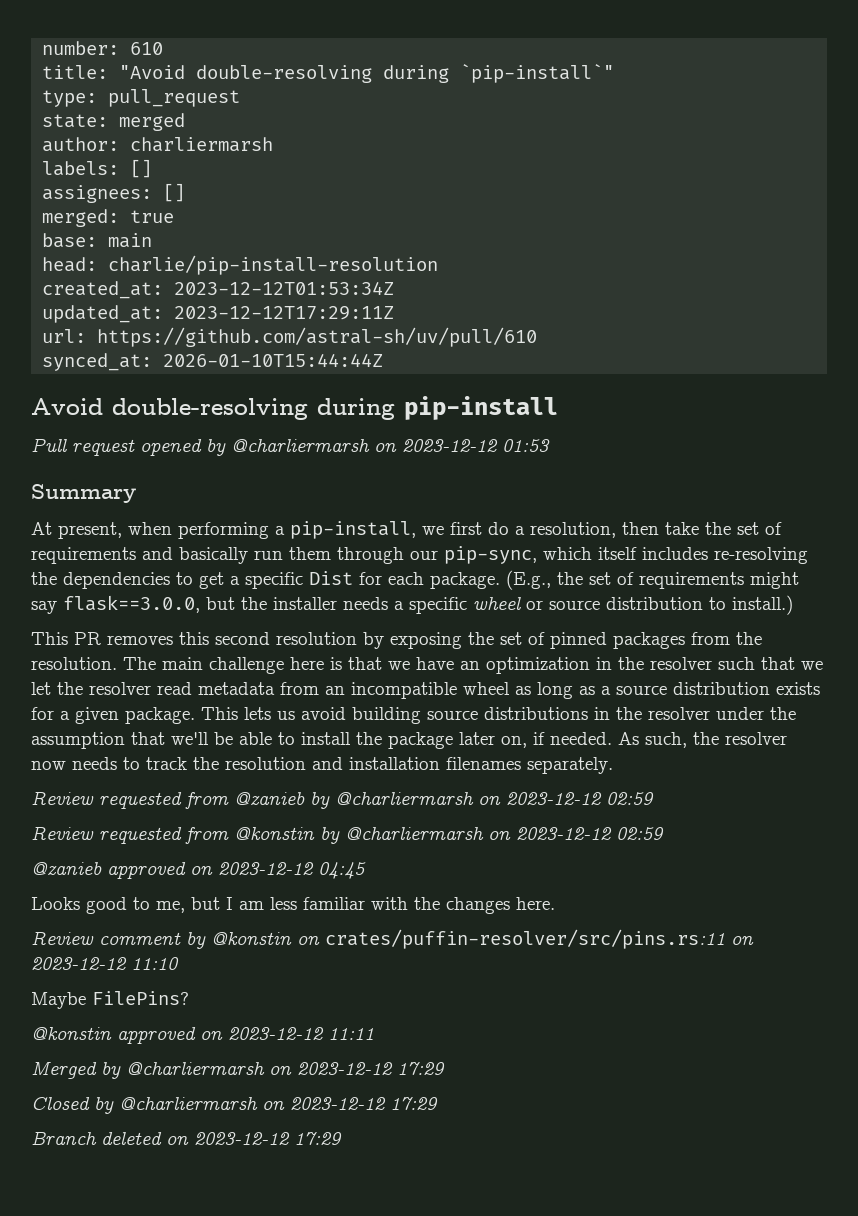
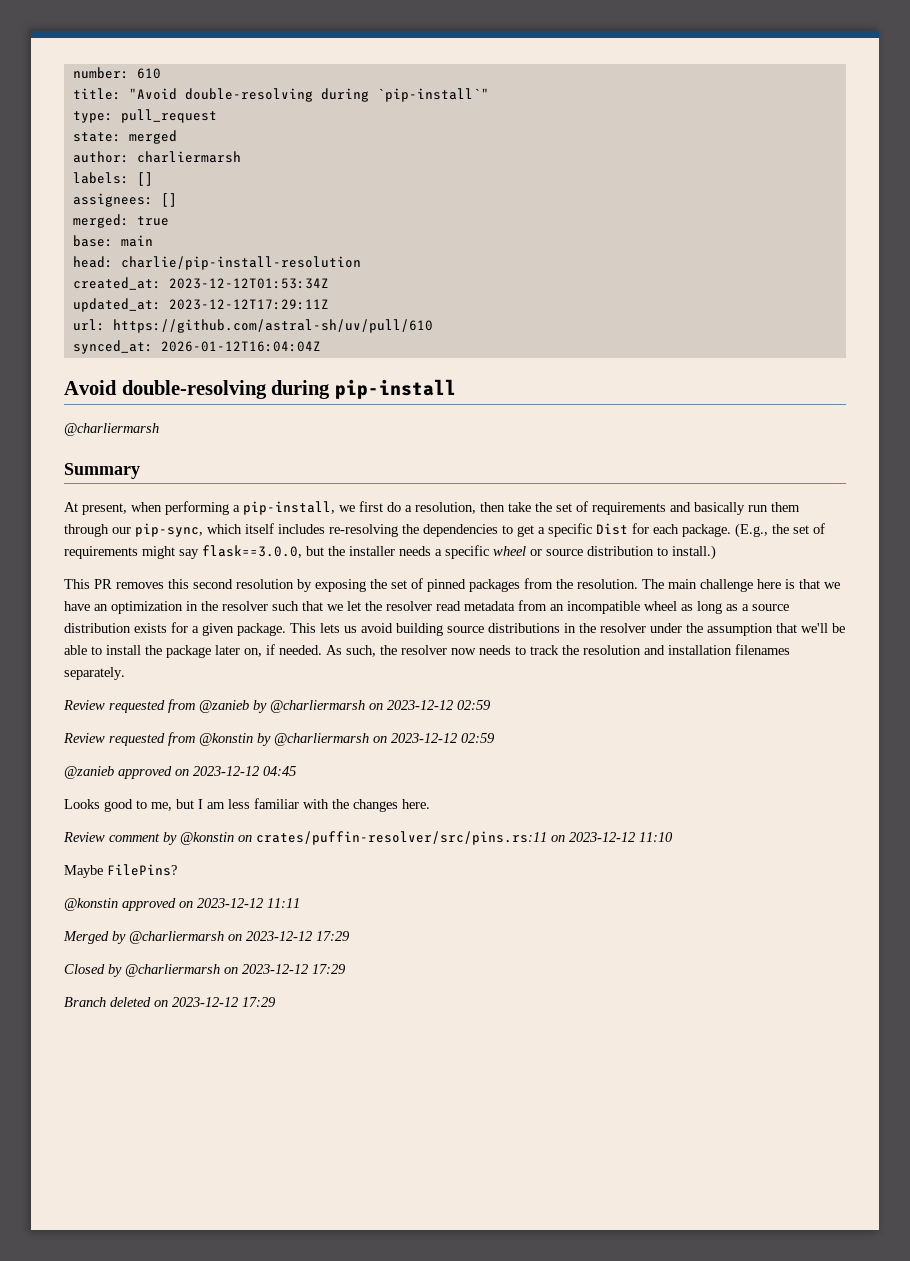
[163,353,384,367] 2026-01-10T15:44:44Z -> [160,341,321,352] 2026-01-12T16:04:04Z
[31,438,550,456] Pull request opened by @charliermarsh on 2023-12-12 01:53 -> [64,423,159,436] @charliermarsh

